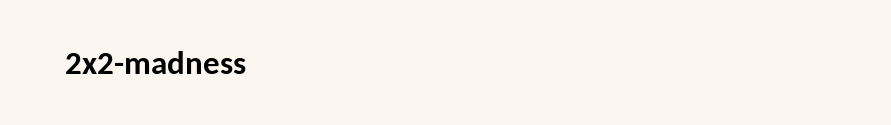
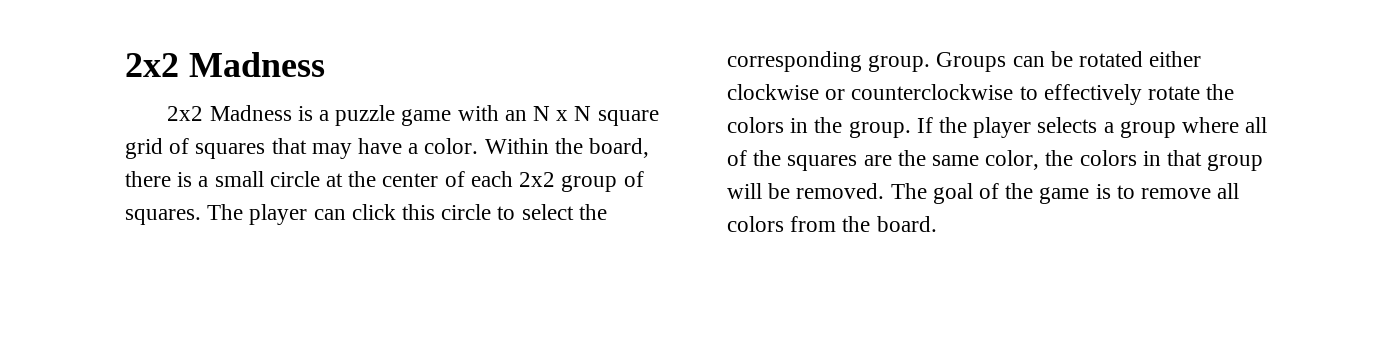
[65,51,246,74] 2x2-madness -> [125,52,325,77] [167,105,659,126] [125,138,650,159] [125,171,644,192] [125,204,607,225] [727,51,1202,72] [727,84,1235,105] [727,117,1268,138] [727,150,1264,171] [727,183,1240,204] [727,216,937,232] 2x2 Madness // 2x2 Madness is a puzzle game with an N x N square grid of squares that may have a color. Within the board, there is a small circle at the center of each 2x2 group of squares. The player can click this circle to select the corresponding group. Groups can be rotated either clockwise or counterclockwise to effectively rotate the colors in the group. If the player selects a group where all of the squares are the same color, the colors in that group will be removed. The goal of the game is to remove all colors from the board.

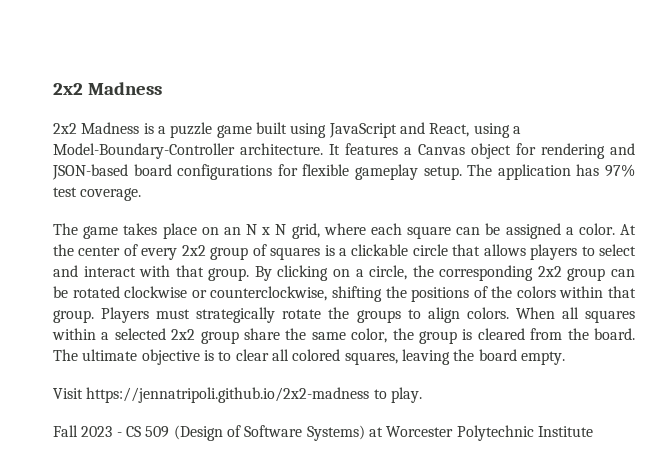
[457,105,659,126] [125,138,650,159] [125,171,344,187] with an N x N square grid of squares that may have a color. Within the board, there is a small circle at -> [255,122,521,138] [53,143,635,159] [52,164,636,180] [53,187,142,201] [53,223,636,239] built using JavaScript and React, using a Model-Boundary-Controller architecture. It features a Canvas object for rendering and JSON-based board configurations for flexible gameplay setup. The application has 97% test coverage. // The game takes place on an N x N grid, where each square can be assigned a color. At
[470,171,513,187] each -> [141,248,178,260] every
[125,204,607,225] [727,51,1007,72] squares. The player can click this circle to select the corresponding group. Groups -> [270,244,636,260] [53,265,606,281] squares is a clickable circle that allows players to select and interact with that group. By clicking on a circle, the corresponding 2x2 group
[1149,51,1202,67] either -> (120, 292) none
[851,84,1235,105] [727,117,1268,138] [727,150,1264,171] [727,183,1240,204] [727,216,937,232] counterclockwise to effectively rotate the colors in the group. If the player selects a group where all of the squares are the same color, the colors in that group will be removed. The goal of the game is to remove all colors from the board. -> [210,286,636,302] [53,307,635,323] [52,328,635,344] [53,349,565,365] [53,387,422,403] [53,425,593,441] counterclockwise, shifting the positions of the colors within that group. Players must strategically rotate the groups to align colors. When all squares within a selected 2x2 group share the same color, the group is cleared from the board. The ultimate objective is to clear all colored squares, leaving the board empty. // Visit https://jennatripoli.github.io/2x2-madness to play. // Fall 2023 - CS 509 (Design of Software Systems) at Worcester Polytechnic Institute

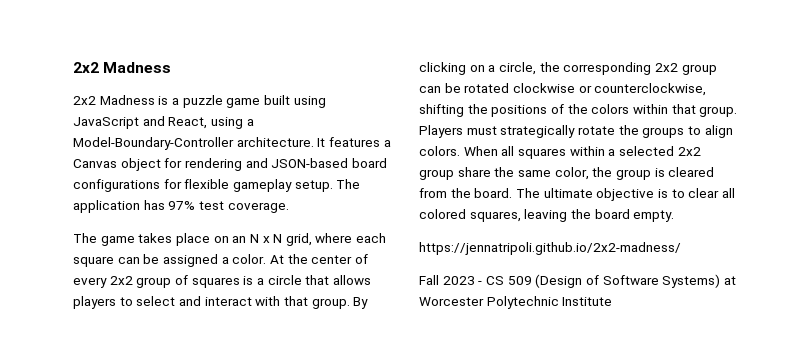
[351,244,409,256] clickable -> (264, 281) none
[53,387,422,403] Visit https://jennatripoli.github.io/2x2-madness to play. -> [419,242,681,255] https://jennatripoli.github.io/2x2-madness/

